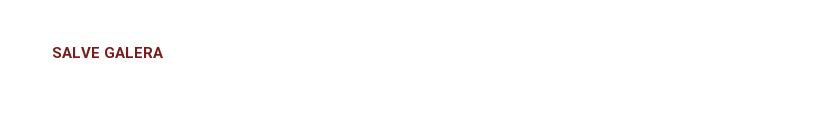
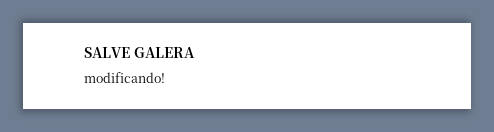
(165, 52) none -> [84,72,165,83] // modificando!

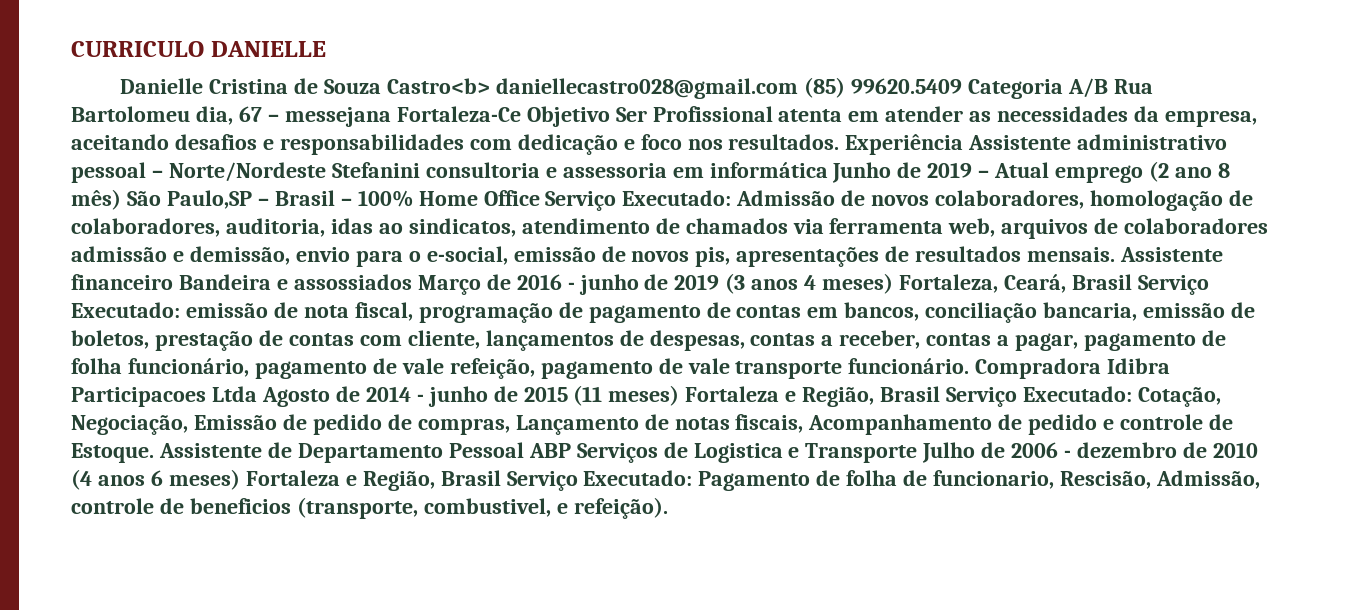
[84,47,195,58] [84,72,165,83] SALVE GALERA // modificando! -> [71,41,326,57] [120,77,1153,99] [71,106,1258,127] [71,134,1228,155] [71,161,1230,183] [71,189,1254,211] [71,218,1269,239] [71,246,1224,267] [71,273,1209,295] [71,302,1256,323] [71,330,1227,351] [71,358,1171,379] [71,385,1221,407] [71,414,1234,435] [71,442,1258,463] [71,469,1261,491] [71,497,668,519] CURRICULO DANIELLE // Danielle Cristina de Souza Castro<b> daniellecastro028@gmail.com (85) 99620.5409 Categoria A/B Rua Bartolomeu dia, 67 – messejana Fortaleza-Ce Objetivo Ser Profissional atenta em atender as necessidades da empresa, aceitando desafios e responsabilidades com dedicação e foco nos resultados. Experiência Assistente administrativo pessoal – Norte/Nordeste Stefanini consultoria e assessoria em informática Junho de 2019 – Atual emprego (2 ano 8 mês) São Paulo,SP – Brasil – 100% Home Office Serviço Executado: Admissão de novos colaboradores, homologação de colaboradores, auditoria, idas ao sindicatos, atendimento de chamados via ferramenta web, arquivos de colaboradores admissão e demissão, envio para o e-social, emissão de novos pis, apresentações de resultados mensais. Assistente financeiro Bandeira e assossiados Março de 2016 - junho de 2019 (3 anos 4 meses) Fortaleza, Ceará, Brasil Serviço Executado: emissão de nota fiscal, programação de pagamento de contas em bancos, conciliação bancaria, emissão de boletos, prestação de contas com cliente, lançamentos de despesas, contas a receber, contas a pagar, pagamento de folha funcionário, pagamento de vale refeição, pagamento de vale transporte funcionário. Compradora Idibra Participacoes Ltda Agosto de 2014 - junho de 2015 (11 meses) Fortaleza e Região, Brasil Serviço Executado: Cotação, Negociação, Emissão de pedido de compras, Lançamento de notas fiscais, Acompanhamento de pedido e controle de Estoque. Assistente de Departamento Pessoal ABP Serviços de Logistica e Transporte Julho de 2006 - dezembro de 2010 (4 anos 6 meses) Fortaleza e Região, Brasil Serviço Executado: Pagamento de folha de funcionario, Rescisão, Admissão, controle de beneficios (transporte, combustivel, e refeição).

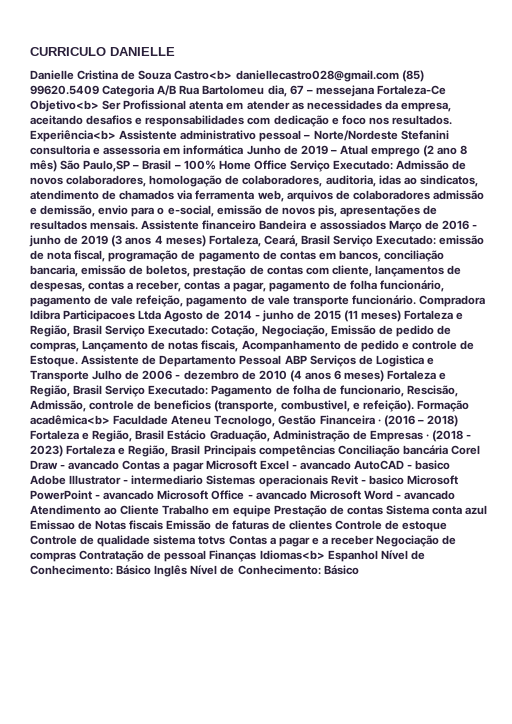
[526,106,610,127] Objetivo -> [30,100,99,112] Objetivo<b>
[845,134,964,155] Experiência -> [30,130,116,142] Experiência<b>
(668, 508) none -> [416,400,469,412] [30,415,458,427] [30,430,472,442] [30,445,480,457] [30,460,451,472] [30,475,458,487] [30,490,456,500] [30,505,488,517] [30,520,448,532] [30,535,457,547] [30,550,425,562] [30,565,359,577] Formação acadêmica<b> Faculdade Ateneu Tecnologo, Gestão Financeira · (2016 – 2018) Fortaleza e Região, Brasil Estácio Graduação, Administração de Empresas · (2018 - 2023) Fortaleza e Região, Brasil Principais competências Conciliação bancária Corel Draw - avancado Contas a pagar Microsoft Excel - avancado AutoCAD - basico Adobe Illustrator - intermediario Sistemas operacionais Revit - basico Microsoft PowerPoint - avancado Microsoft Office - avancado Microsoft Word - avancado Atendimento ao Cliente Trabalho em equipe Prestação de contas Sistema conta azul Emissao de Notas fiscais Emissão de faturas de clientes Controle de estoque Controle de qualidade sistema totvs Contas a pagar e a receber Negociação de compras Contratação de pessoal Finanças Idiomas<b> Espanhol Nível de Conhecimento: Básico Inglês Nível de Conhecimento: Básico

